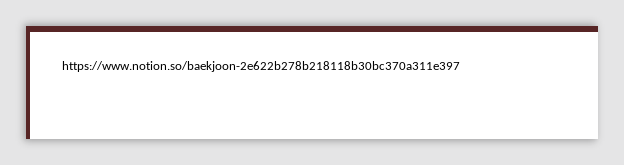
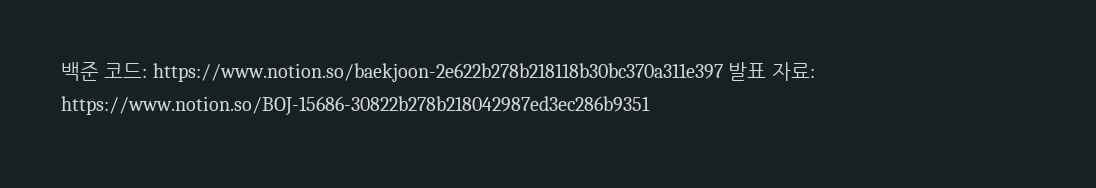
[62,61,460,72] https://www.notion.so/baekjoon-2e622b278b218118b30bc370a311e397 -> [61,62,815,82] [61,96,650,116] 백준 코드: https://www.notion.so/baekjoon-2e622b278b218118b30bc370a311e397 발표 자료: https://www.notion.so/BOJ-15686-30822b278b218042987ed3ec286b9351

